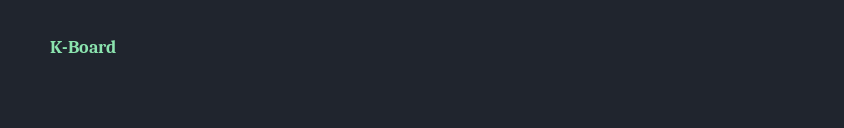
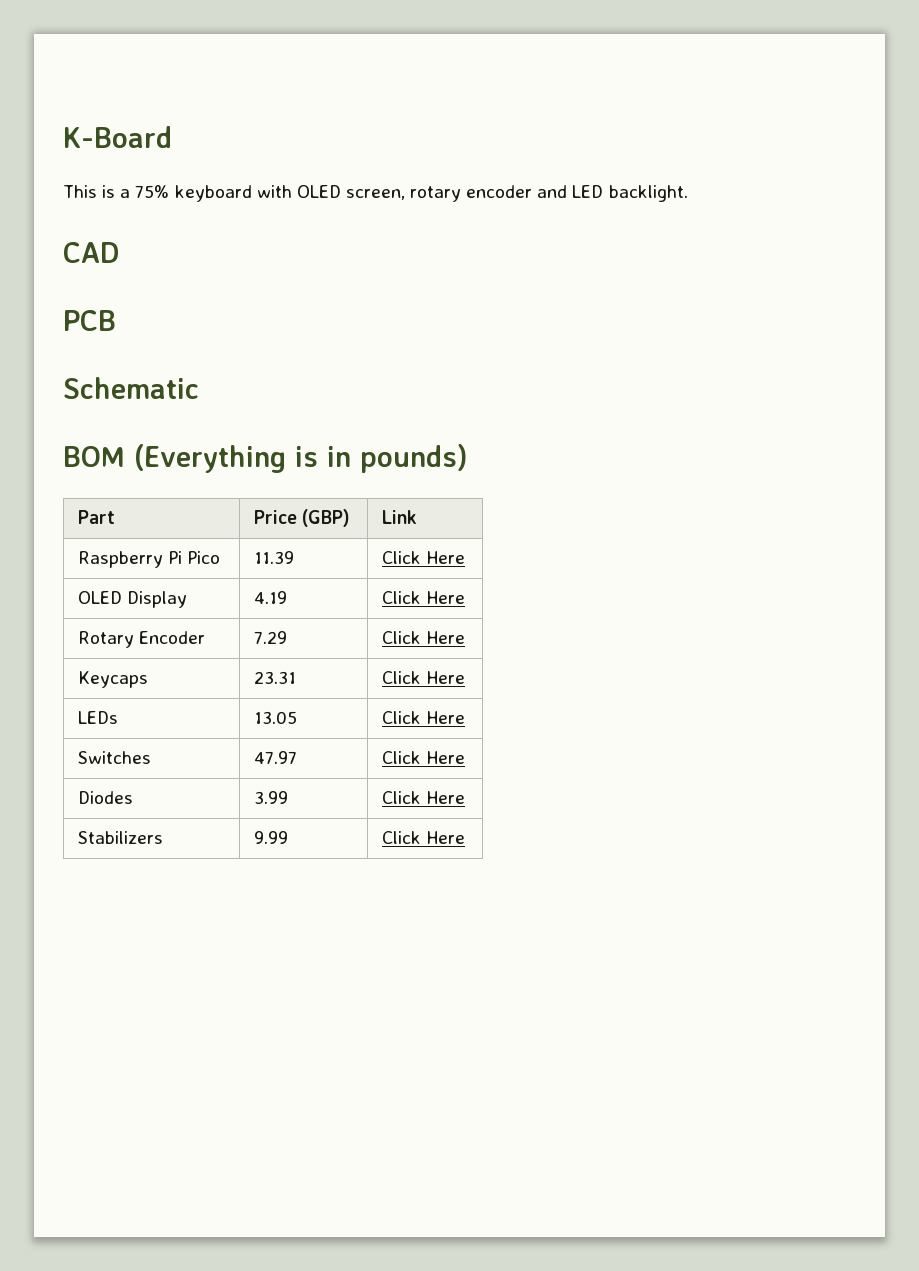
(116, 46) none -> [63,185,688,202] [63,242,120,263] [63,310,116,331] [63,377,199,399] [63,444,468,473] [77,510,115,524] [253,509,350,527] [381,510,417,524] [77,551,221,568] [253,551,294,564] [381,551,465,564] [77,591,187,608] [253,591,287,604] [381,591,465,604] [77,631,205,648] [253,631,287,644] [381,631,465,644] [77,671,148,688] [253,671,296,684] [381,671,465,684] [77,711,118,724] [253,711,297,724] [381,711,465,724] [77,751,151,764] [253,751,297,764] [381,751,465,764] [77,791,133,804] [253,791,288,804] [381,791,465,804] [77,831,163,844] [253,831,288,844] [381,831,465,844] // This is a 75% keyboard with OLED screen, rotary encoder and LED backlight. // CAD // PCB // Schematic // BOM (Everything is in pounds) // Part | Price (GBP) | Link // Raspberry Pi Pico | 11.39 | Click Here // OLED Display | 4.19 | Click Here // Rotary Encoder | 7.29 | Click Here // Keycaps | 23.31 | Click Here // LEDs | 13.05 | Click Here // Switches | 47.97 | Click Here // Diodes | 3.99 | Click Here // Stabilizers | 9.99 | Click Here

